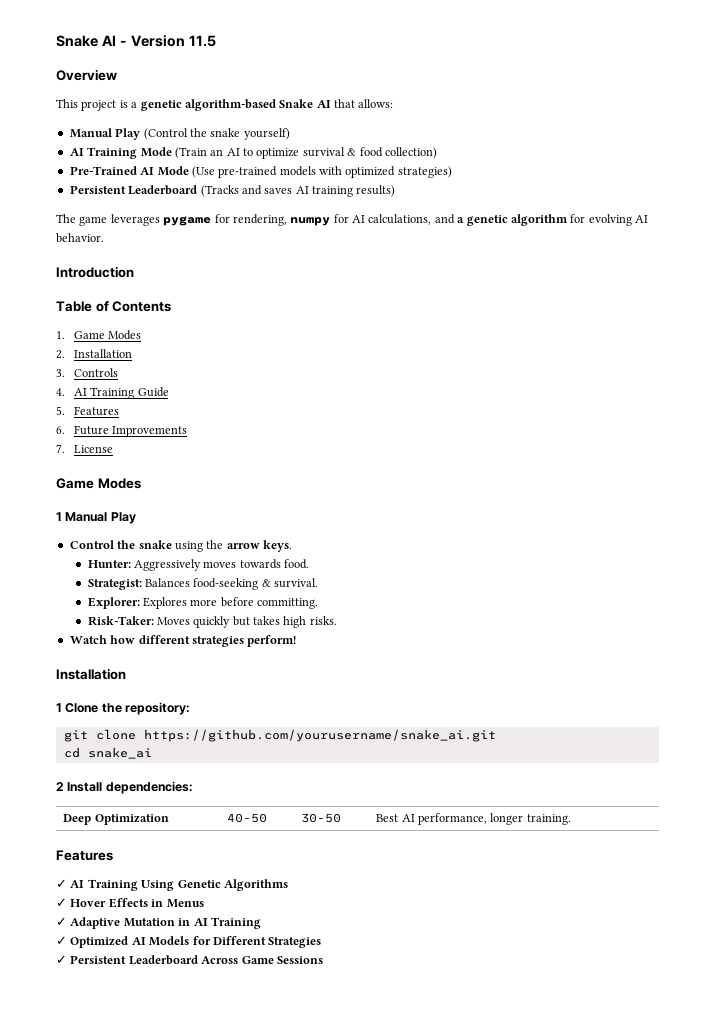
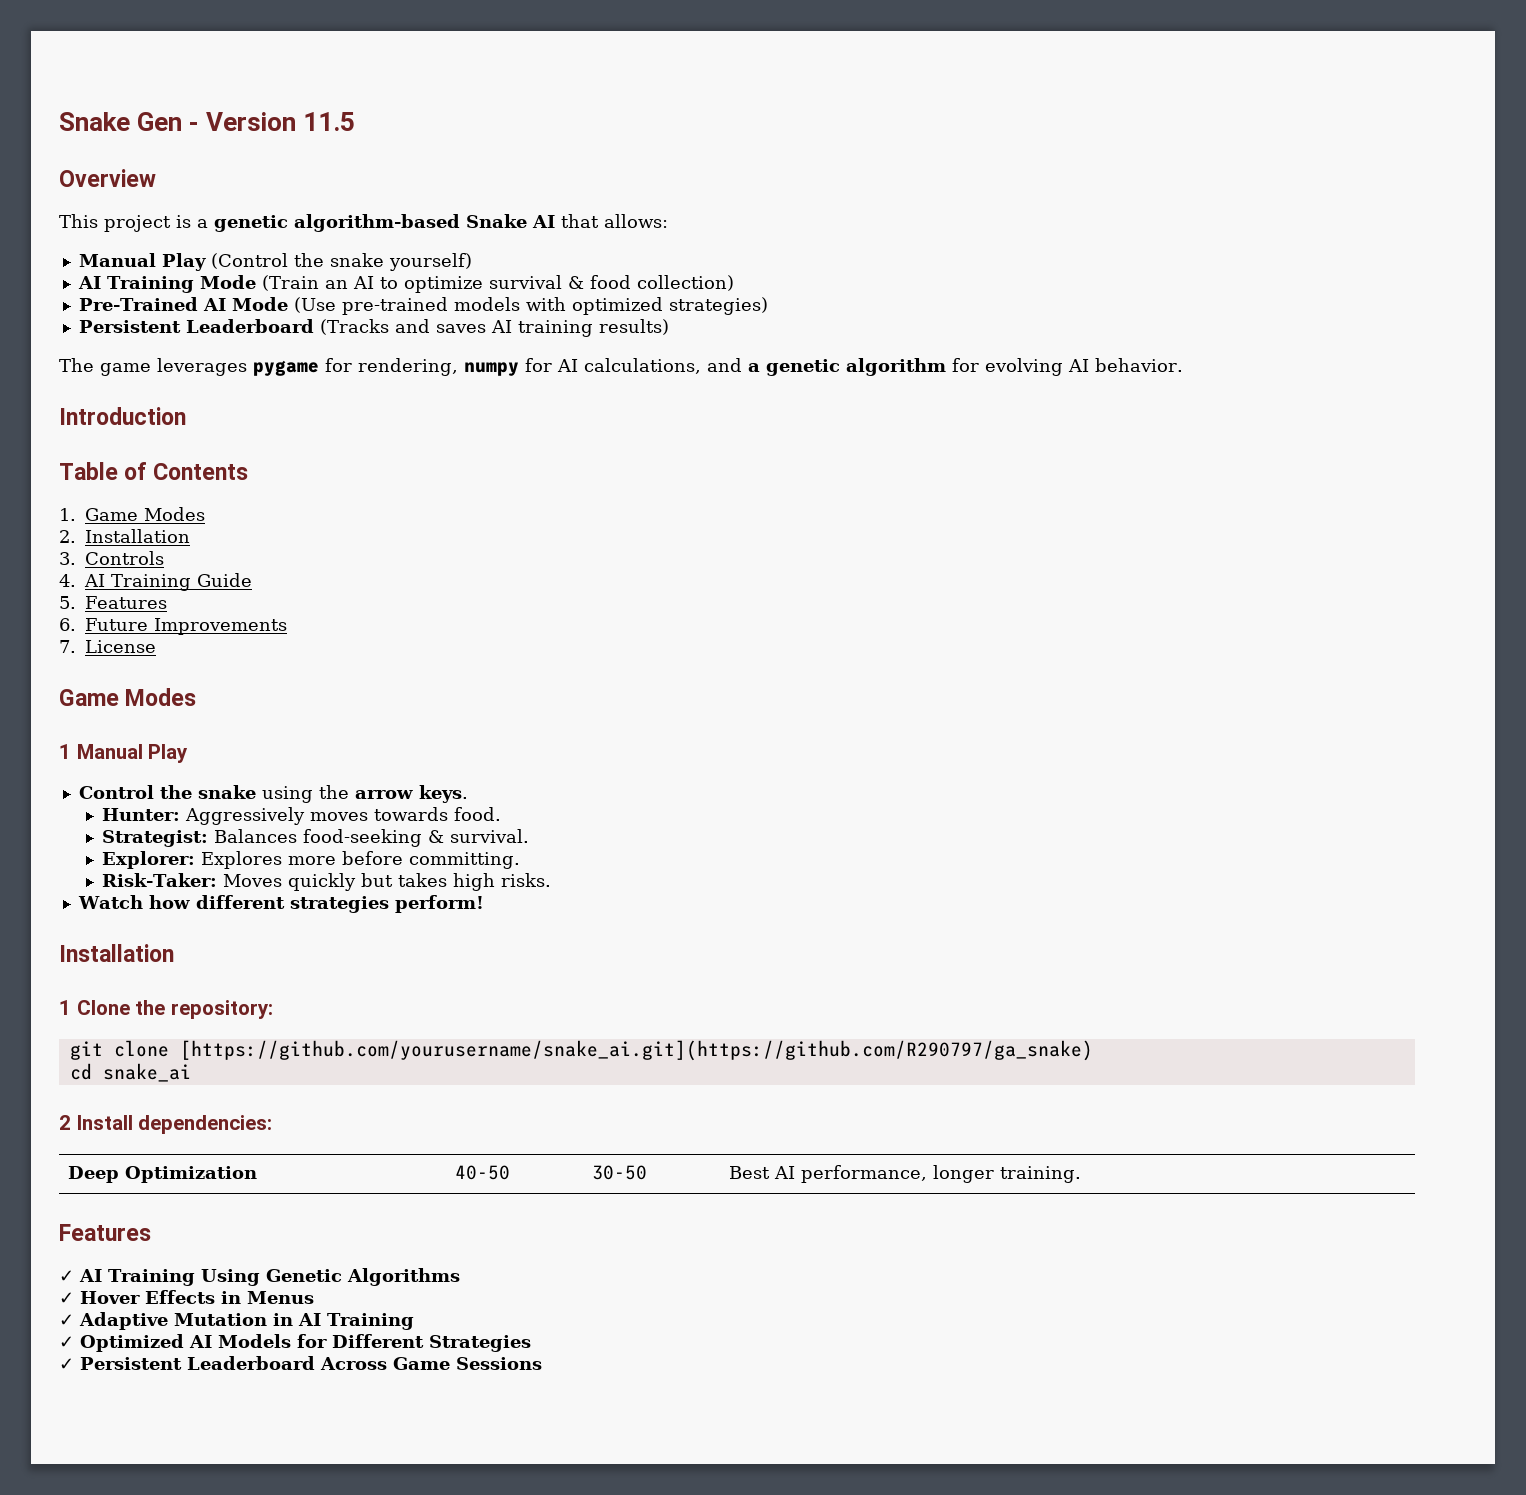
[56,35,116,47] Snake AI -> [59,112,183,131] Snake Gen
[143,729,496,742] https://github.com/yourusername/snake_ai.git -> [179,1040,1093,1061] [https://github.com/yourusername/snake_ai.git](https://github.com/R290797/ga_snake)

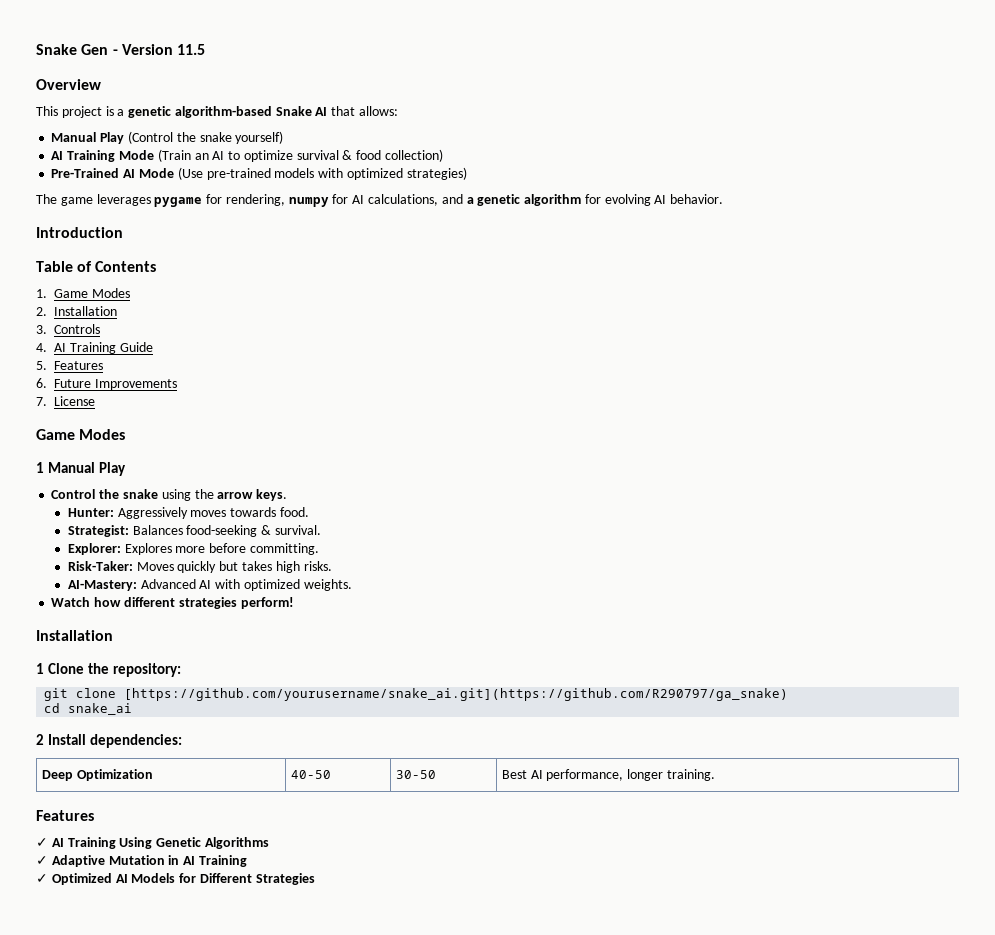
[78,319,669,337] // Persistent Leaderboard (Tracks and saves AI training results) -> (467, 173) none
(552, 880) none -> [67,579,352,591] // AI-Mastery: Advanced AI with optimized weights.
[59,1290,314,1304] // ✓ Hover Effects in Menus -> (269, 843) none
[59,1356,542,1370] // ✓ Persistent Leaderboard Across Game Sessions -> (315, 879) none

